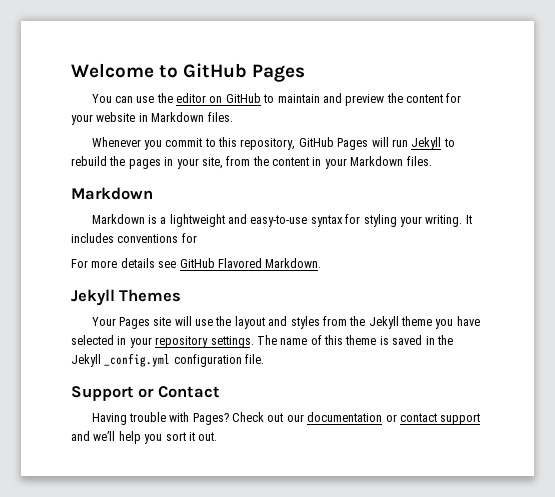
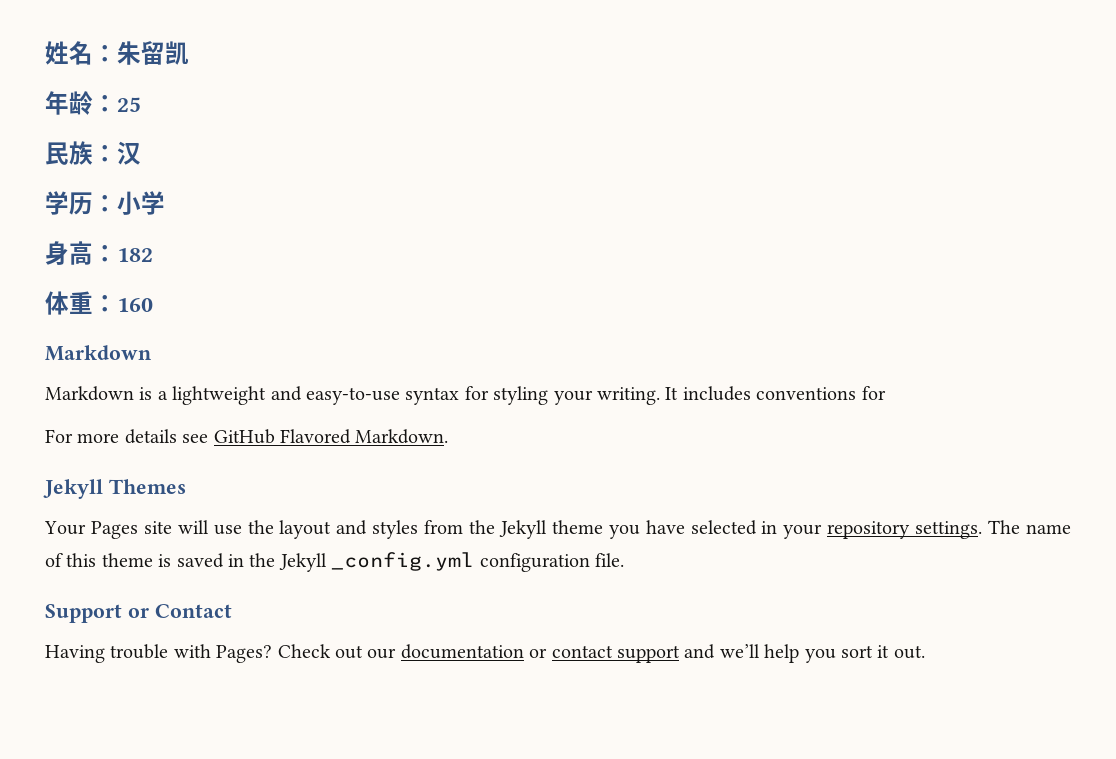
[71,63,306,82] [91,93,462,106] [71,112,233,125] [91,137,455,150] [71,156,432,169] Welcome to GitHub Pages // You can use the editor on GitHub to maintain and preview the content for your website in Markdown files. // Whenever you commit to this repository, GitHub Pages will run Jekyll to rebuild the pages in your site, from the content in your Markdown files. -> [45,41,189,65] [45,91,141,115] [45,141,141,165] [45,191,165,215] [45,241,153,265] [45,291,153,315] 姓名：朱留凯 // 年龄：25 // 民族：汉 // 学历：小学 // 身高：182 // 体重：160

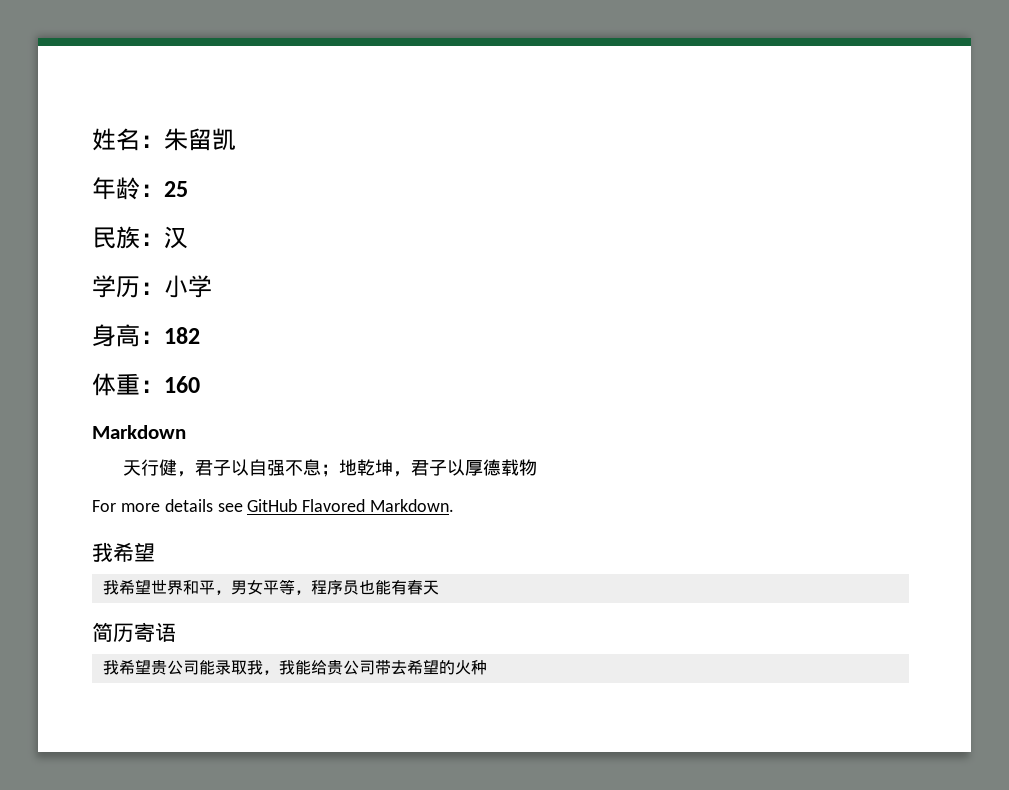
[45,386,886,405] Markdown is a lightweight and easy-to-use syntax for styling your writing. It includes conventions for -> [123,459,538,477] 天行健，君子以自强不息；地乾坤，君子以厚德载物
[43,479,186,499] [44,520,1072,539] [45,552,624,572] [45,604,232,623] [45,644,925,663] Jekyll Themes // Your Pages site will use the layout and styles from the Jekyll theme you have selected in your repository settings. The name of this theme is saved in the Jekyll _config.yml configuration file. // Support or Contact // Having trouble with Pages? Check out our documentation or contact support and we’ll help you sort it out. -> [92,542,155,562] [102,579,439,595] [92,622,176,642] [102,659,487,675] 我希望 // 我希望世界和平，男女平等，程序员也能有春天 // 简历寄语 // 我希望贵公司能录取我，我能给贵公司带去希望的火种

